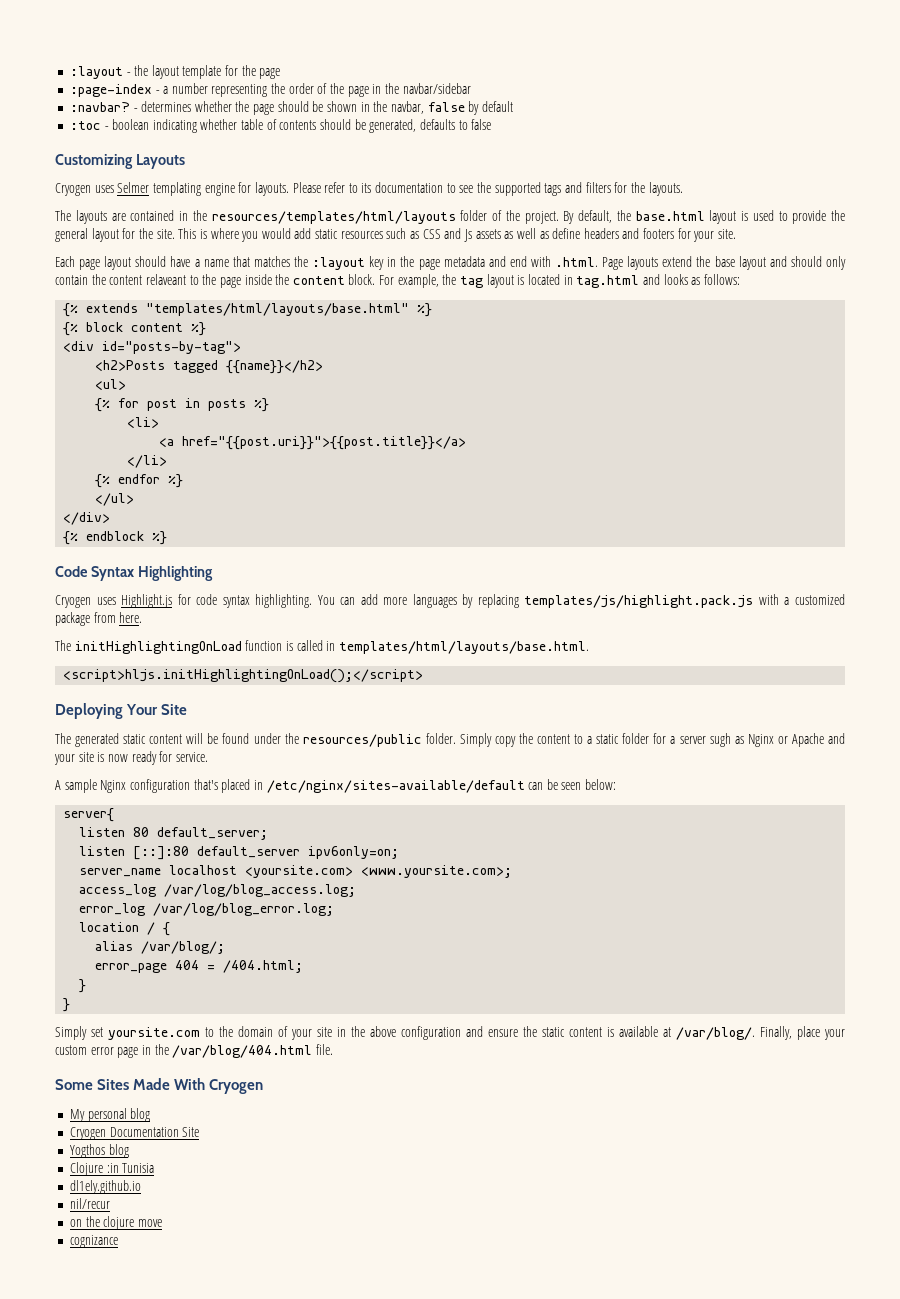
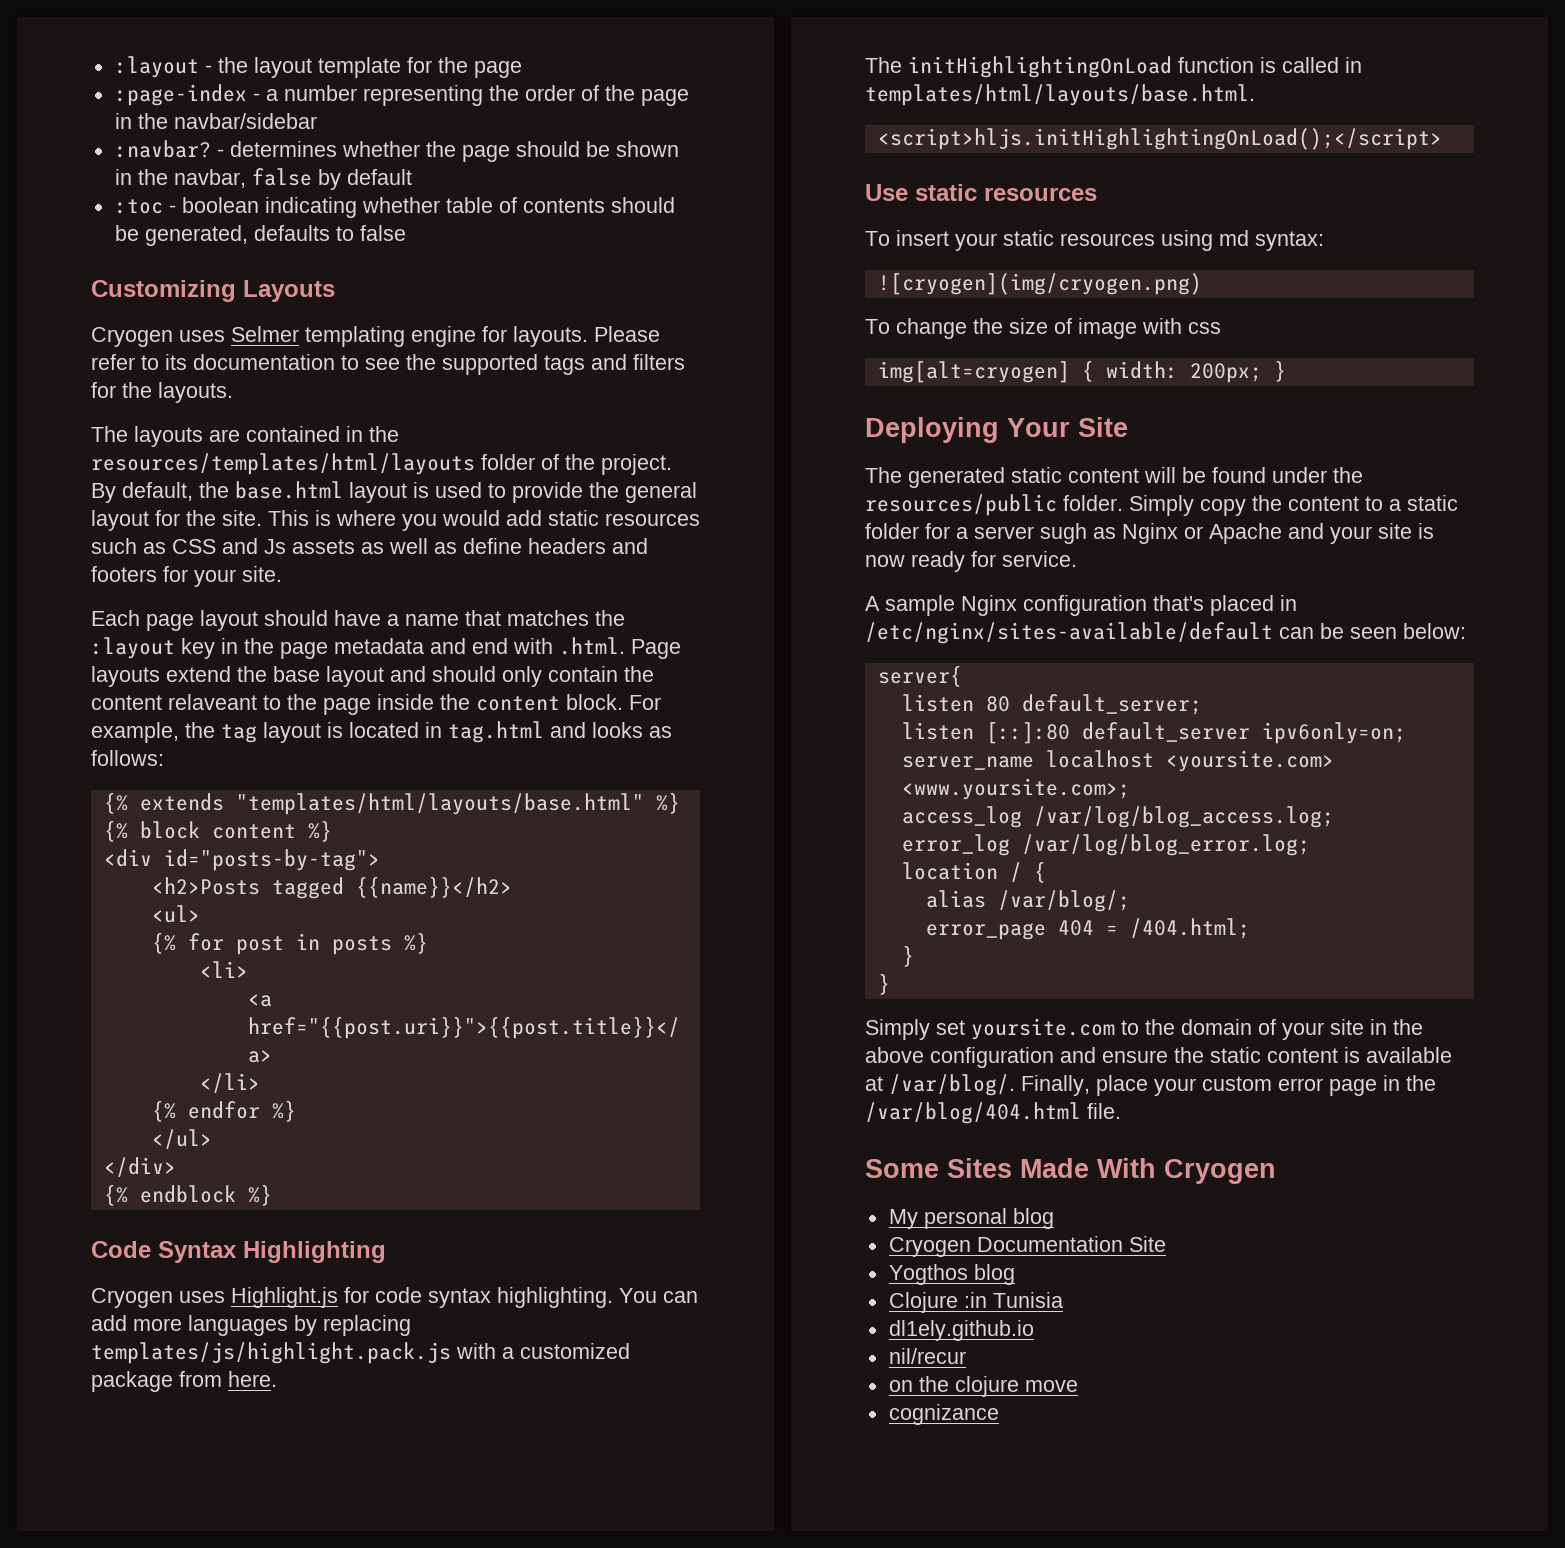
(424, 676) none -> [865,184,1097,201] [865,230,1324,251] [877,273,1202,295] [865,318,1221,339] [877,360,1286,383] // Use static resources // To insert your static resources using md syntax: // ![cryogen](img/cryogen.png) // To change the size of image with css // img[alt=cryogen] { width: 200px; }

